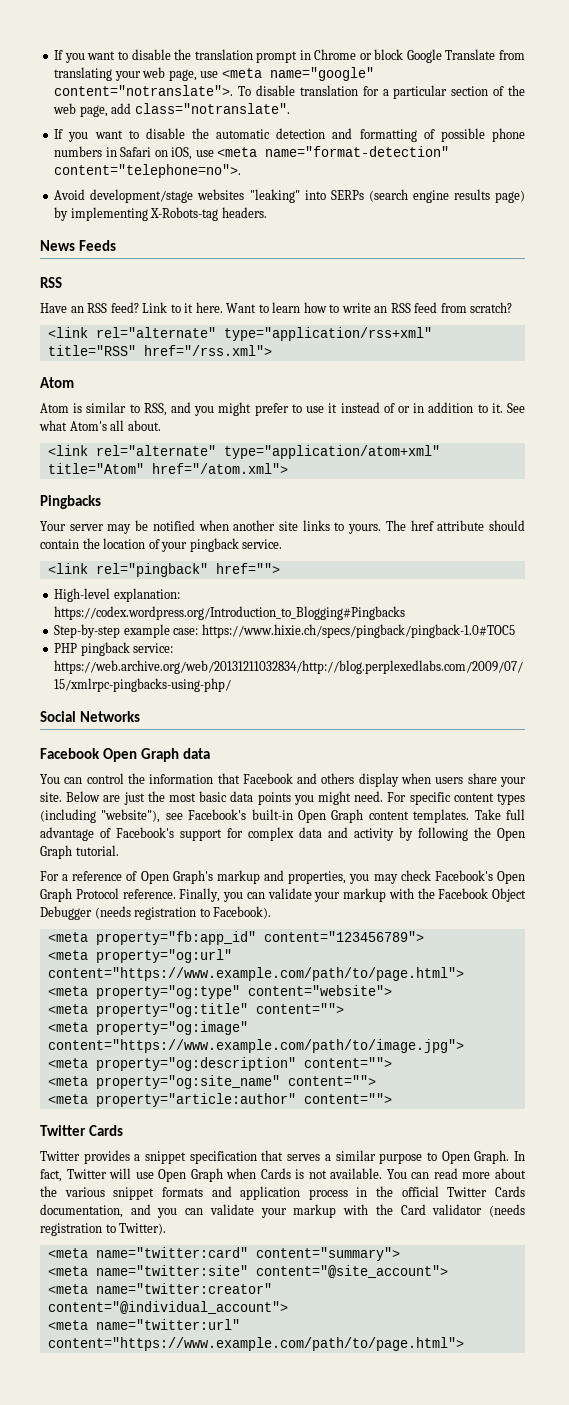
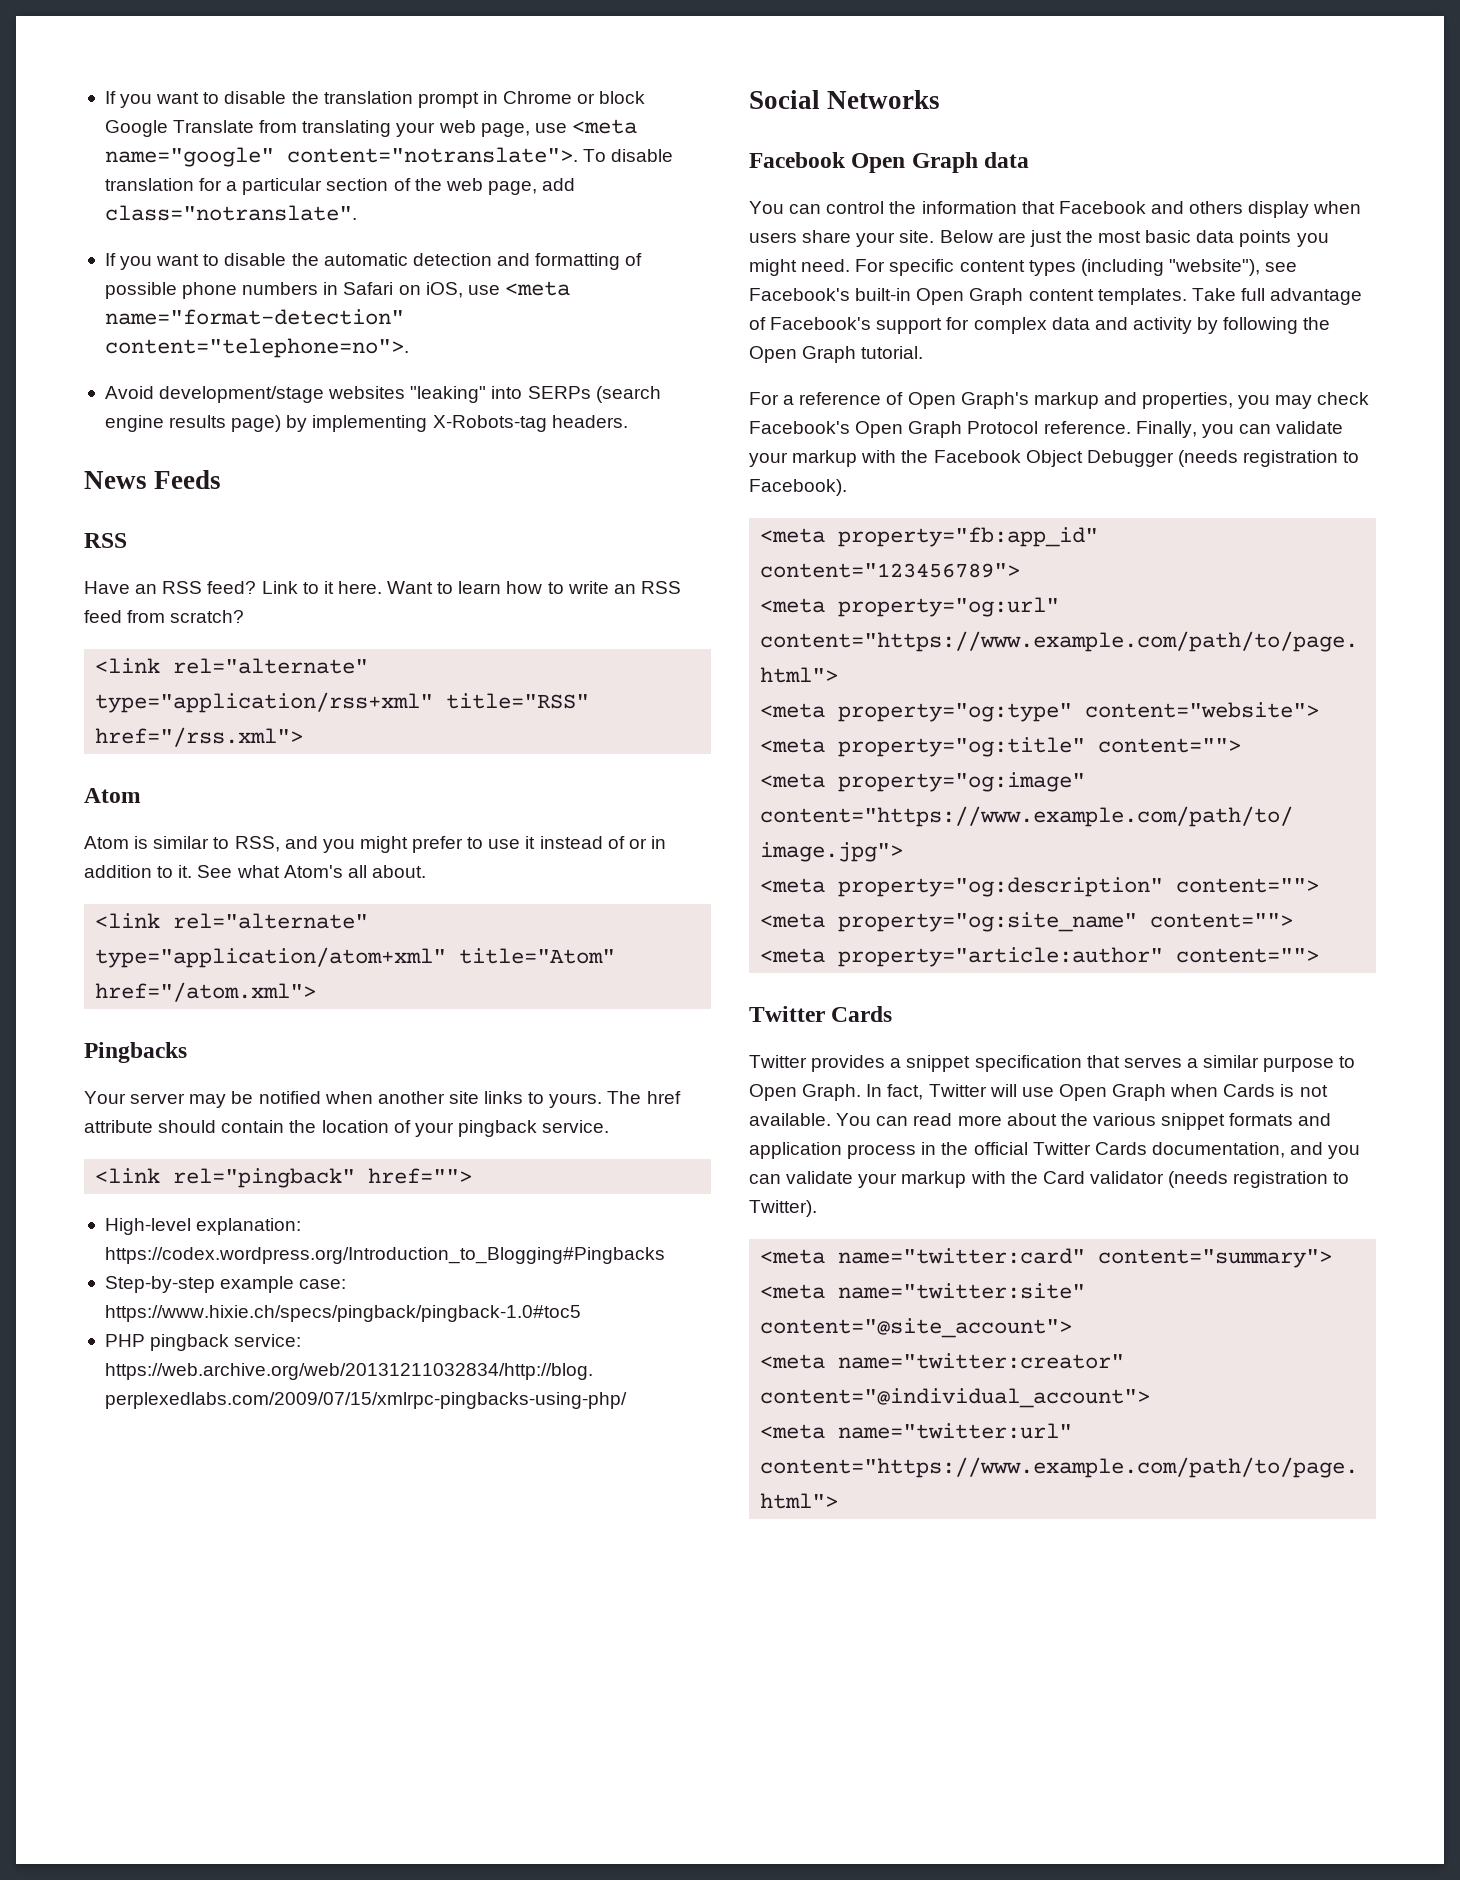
[201,624,515,638] https://www.hixie.ch/specs/pingback/pingback-1.0#TOC5 -> [104,1305,581,1322] https://www.hixie.ch/specs/pingback/pingback-1.0#toc5

